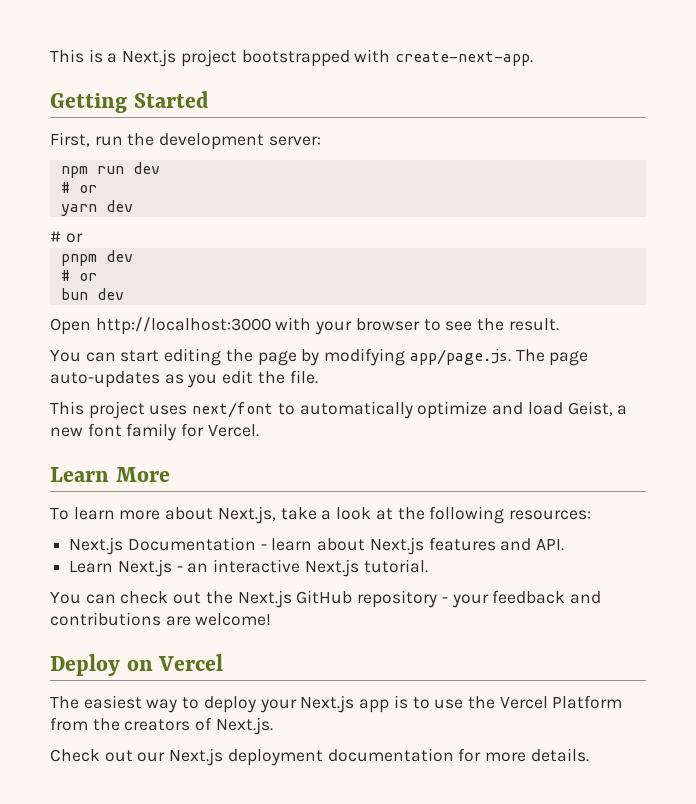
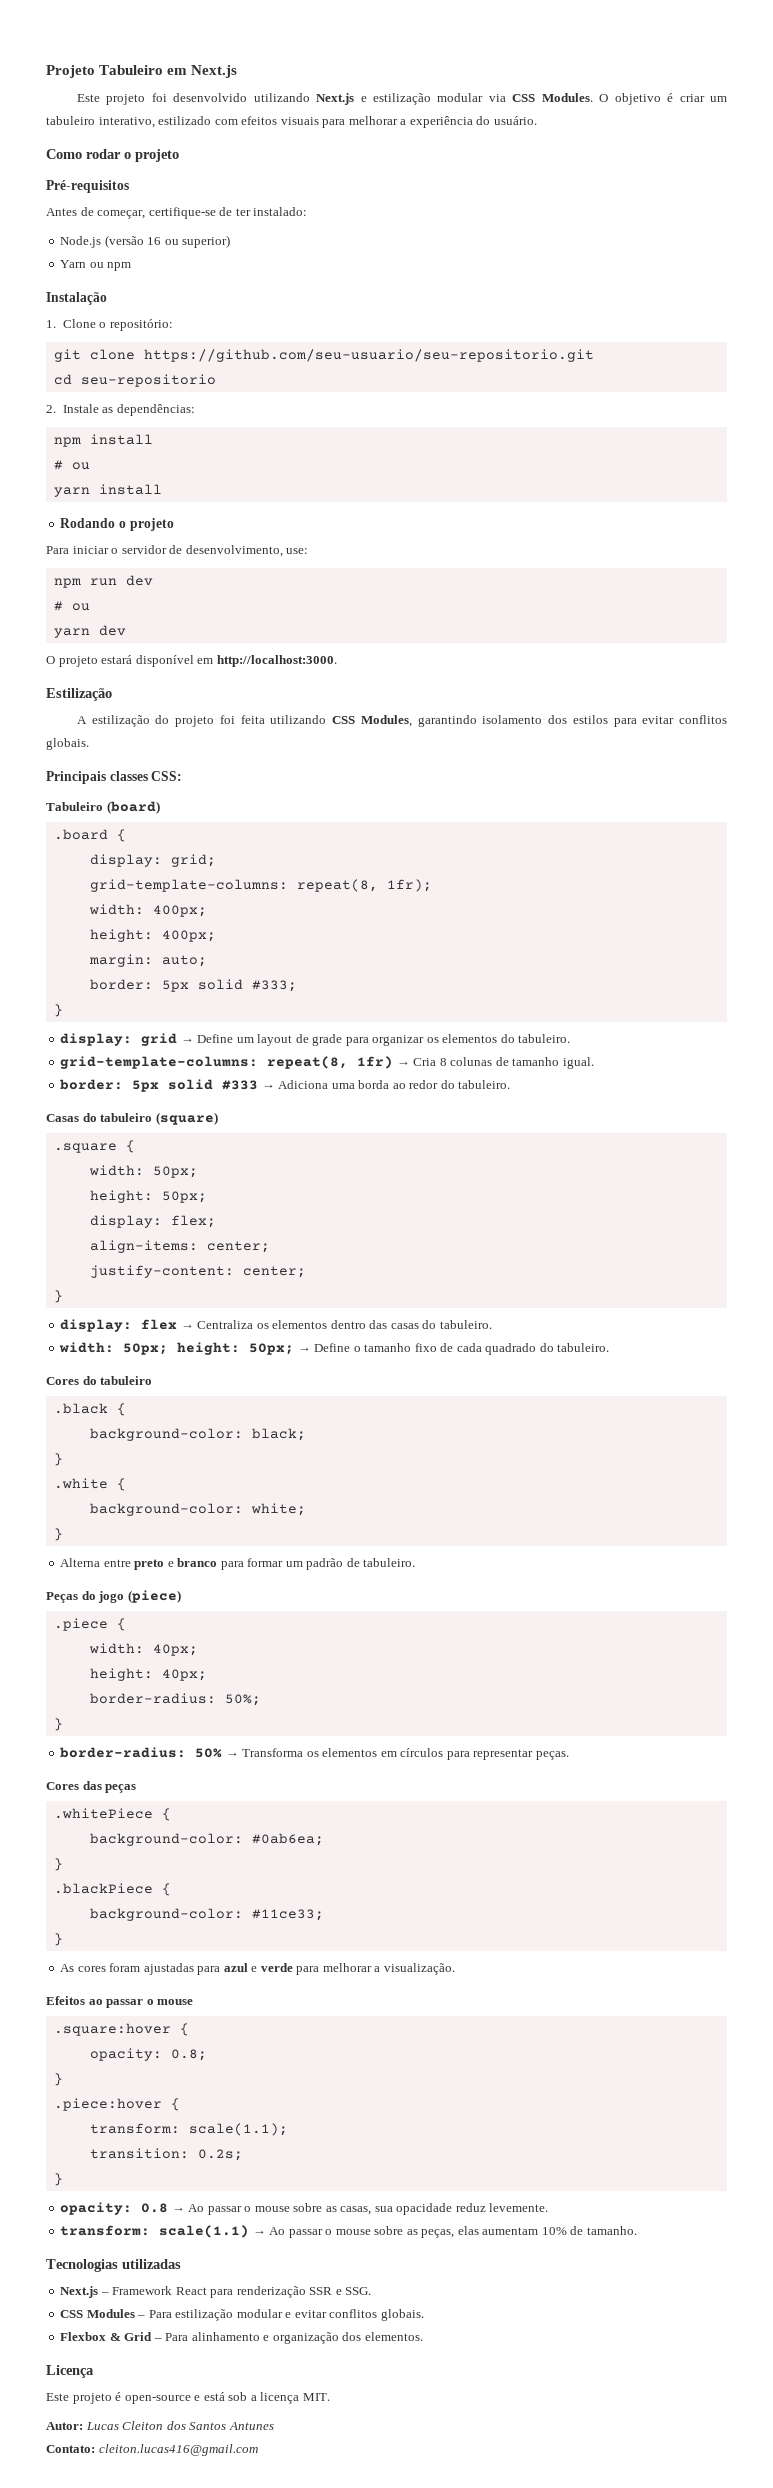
[50,49,534,67] [50,91,209,113] [50,132,321,150] This is a Next.js project bootstrapped with create-next-app. // Getting Started // First, run the development server: -> [46,65,238,78] [76,93,727,105] [46,116,537,128] [46,149,179,162] [46,180,129,193] [46,207,308,219] [60,235,231,248] [60,260,132,271] [46,292,107,305] [46,319,173,331] [53,349,594,362] [53,374,216,387] [46,404,195,416] [53,434,153,447] [53,460,90,470] [53,484,162,497] [60,518,174,531] [46,545,309,557] Projeto Tabuleiro em Next.js // Este projeto foi desenvolvido utilizando Next.js e estilização modular via CSS Modules. O objetivo é criar um tabuleiro interativo, estilizado com efeitos visuais para melhorar a experiência do usuário. // Como rodar o projeto // Pré-requisitos // Antes de começar, certifique-se de ter instalado: // Node.js (versão 16 ou superior) // Yarn ou npm // Instalação // 1. Clone o repositório: // git clone https://github.com/seu-usuario/seu-repositorio.git // cd seu-repositorio // 2. Instale as dependências: // npm install // # ou // yarn install // Rodando o projeto // Para iniciar o servidor de desenvolvimento, use:
[78,185,97,193] or -> [71,603,90,611] ou
[50,231,83,243] [60,250,133,266] [60,270,97,281] [60,288,124,300] [50,317,559,335] [50,348,589,366] [50,370,318,388] [50,401,628,419] [50,423,259,441] [50,467,170,482] [50,506,591,524] [69,537,565,555] [69,559,428,577] [50,590,601,608] [50,612,272,626] [50,654,224,676] [50,695,623,713] [50,717,273,735] [50,748,589,766] # or // pnpm dev // # or // bun dev // Open http://localhost:3000 with your browser to see the result. // You can start editing the page by modifying app/page.js. The page auto-updates as you edit the file. // This project uses next/font to automatically optimize and load Geist, a new font family for Vercel. // Learn More // To learn more about Next.js, take a look at the following resources: // Next.js Documentation - learn about Next.js features and API. // Learn Next.js - an interactive Next.js tutorial. // You can check out the Next.js GitHub repository - your feedback and contributions are welcome! // Deploy on Vercel // The easiest way to deploy your Next.js app is to use the Vercel Platform from the creators of Next.js. // Check out our Next.js deployment documentation for more details. -> [46,655,337,667] [46,688,112,701] [76,715,728,727] [46,738,89,750] [46,771,183,784] [46,801,160,814] [53,829,126,842] [89,854,216,867] [89,879,432,892] [88,904,207,917] [89,929,216,942] [88,954,207,967] [89,979,297,992] [53,1004,63,1017] [60,1033,571,1046] [60,1056,594,1069] [60,1079,511,1092] [46,1112,218,1125] [53,1140,135,1153] [88,1165,198,1178] [89,1190,207,1203] [89,1215,216,1228] [89,1240,270,1253] [89,1265,306,1278] [53,1290,63,1303] [60,1319,492,1332] [59,1342,610,1355] [46,1376,153,1385] [53,1403,126,1416] [89,1428,306,1441] [53,1453,63,1466] [53,1478,126,1491] [89,1503,306,1516] [53,1528,63,1541] [60,1558,416,1570] [46,1590,181,1603] [53,1618,126,1631] [88,1643,198,1656] [89,1668,207,1681] [89,1693,261,1706] [53,1718,63,1731] [60,1747,569,1760] [46,1781,137,1793] [53,1808,171,1821] [89,1833,324,1846] [53,1858,63,1871] [53,1883,171,1896] [89,1908,324,1921] [53,1933,63,1946] [60,1963,455,1975] [46,1996,194,2008] [53,2023,189,2036] [89,2048,207,2061] [53,2073,63,2086] [53,2098,180,2111] [89,2123,288,2136] [89,2148,243,2161] [53,2173,63,2186] [60,2202,549,2215] [60,2225,637,2238] [46,2259,181,2272] [60,2286,372,2298] [60,2309,424,2321] [60,2332,423,2344] [46,2365,94,2378] [46,2392,330,2404] [46,2421,274,2430] [46,2444,258,2456] O projeto estará disponível em http://localhost:3000. // Estilização // A estilização do projeto foi feita utilizando CSS Modules, garantindo isolamento dos estilos para evitar conflitos globais. // Principais classes CSS: // Tabuleiro (board) // .board { // display: grid; // grid-template-columns: repeat(8, 1fr); // width: 400px; // height: 400px; // margin: auto; // border: 5px solid #333; // } // display: grid → Define um layout de grade para organizar os elementos do tabuleiro. // grid-template-columns: repeat(8, 1fr) → Cria 8 colunas de tamanho igual. // border: 5px solid #333 → Adiciona uma borda ao redor do tabuleiro. // Casas do tabuleiro (square) // .square { // width: 50px; // height: 50px; // display: flex; // align-items: center; // justify-content: center; // } // display: flex → Centraliza os elementos dentro das casas do tabuleiro. // width: 50px; height: 50px; → Define o tamanho fixo de cada quadrado do tabuleiro. // Cores do tabuleiro // .black { // background-color: black; // } // .white { // background-color: white; // } // Alterna entre preto e branco para formar um padrão de tabuleiro. // Peças do jogo (piece) // .piece { // width: 40px; // height: 40px; // border-radius: 50%; // } // border-radius: 50% → Transforma os elementos em círculos para representar peças. // Cores das peças // .whitePiece { // background-color: #0ab6ea; // } // .blackPiece { // background-color: #11ce33; // } // As cores foram ajustadas para azul e verde para melhorar a visualização. // Efeitos ao passar o mouse // .square:hover { // opacity: 0.8; // } // .piece:hover { // transform: scale(1.1); // transition: 0.2s; // } // opacity: 0.8 → Ao passar o mouse sobre as casas, sua opacidade reduz levemente. // transform: scale(1.1) → Ao passar o mouse sobre as peças, elas aumentam 10% de tamanho. // Tecnologias utilizadas // Next.js – Framework React para renderização SSR e SSG. // CSS Modules – Para estilização modular e evitar conflitos globais. // Flexbox & Grid – Para alinhamento e organização dos elementos. // Licença // Este projeto é open-source e está sob a licença MIT. // Autor: Lucas Cleiton dos Santos Antunes // Contato: cleiton.lucas416@gmail.com

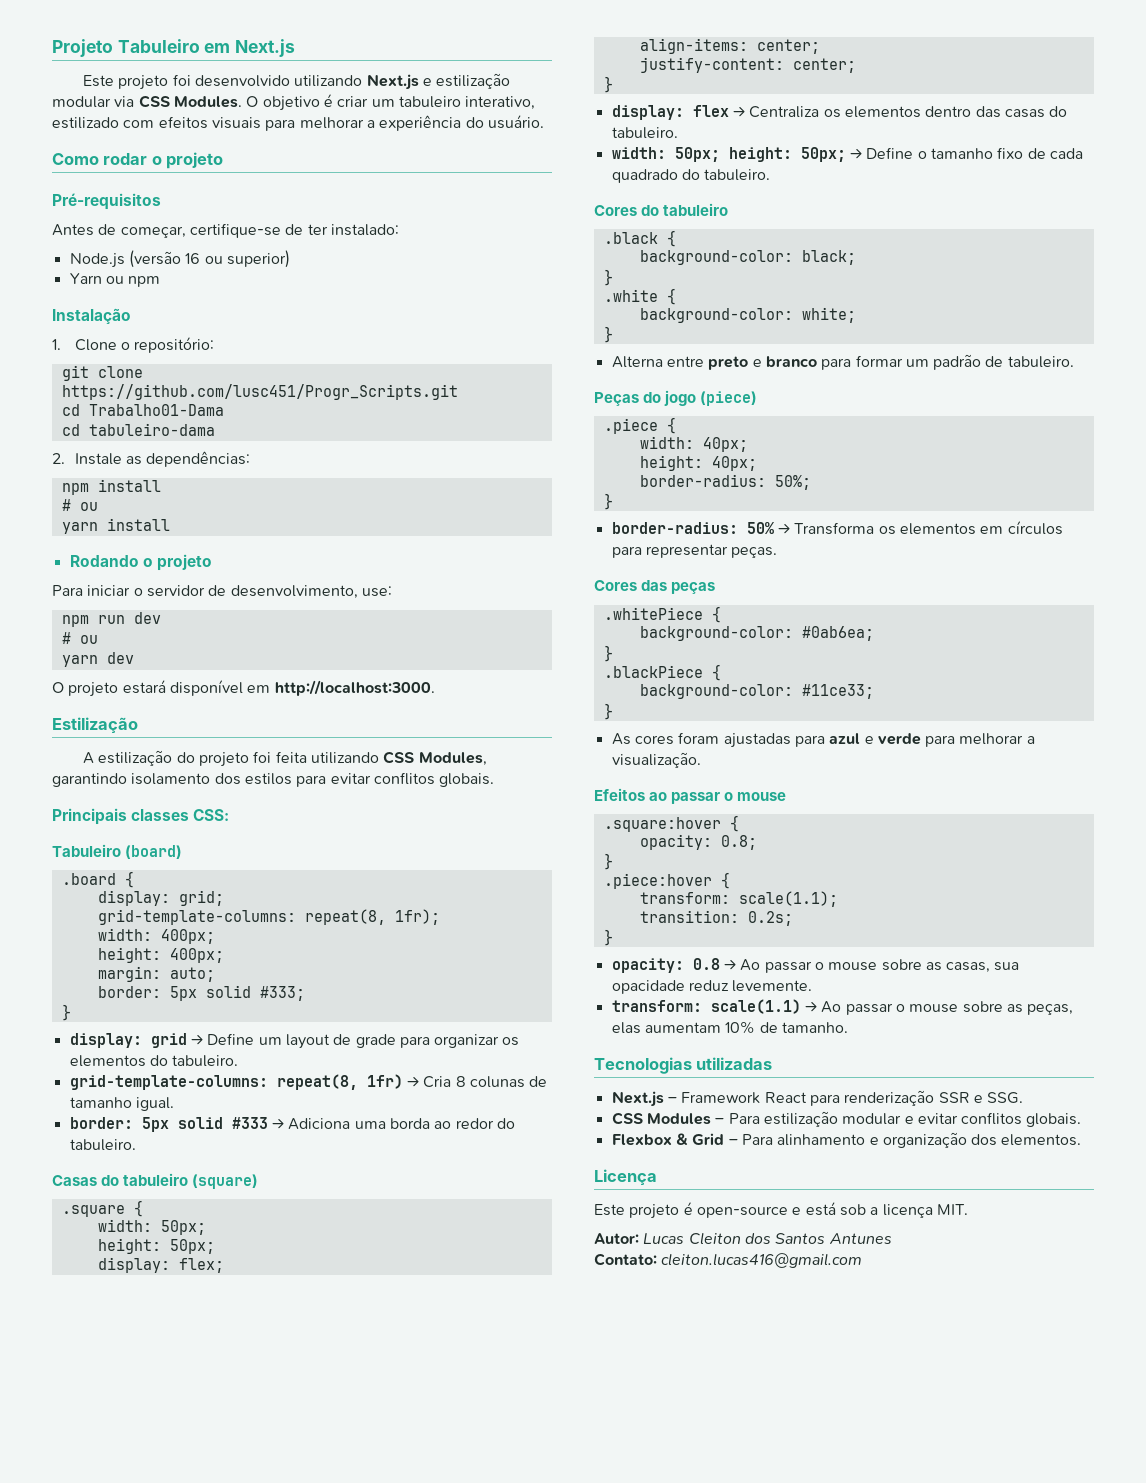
[143,349,594,362] [53,374,216,387] https://github.com/seu-usuario/seu-repositorio.git // cd seu-repositorio -> [61,384,458,400] [61,404,224,416] [61,423,215,436] https://github.com/lusc451/Progr_Scripts.git // cd Trabalho01-Dama // cd tabuleiro-dama

